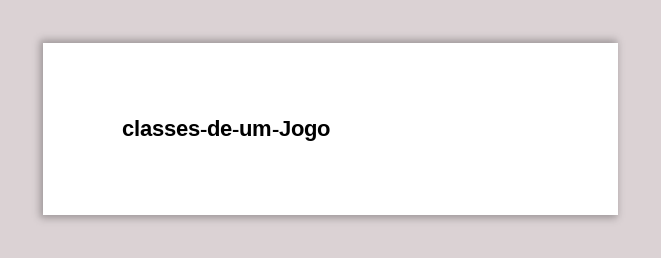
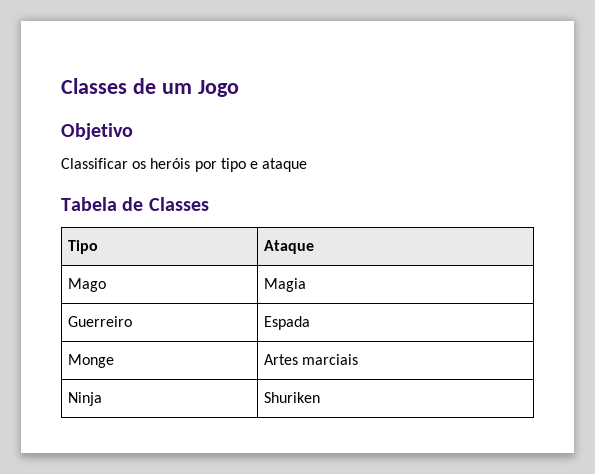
[122,120,330,141] classes-de-um-Jogo -> [61,78,239,97] [61,123,133,140] [61,158,308,172] [61,197,209,211] [67,240,98,254] [263,240,314,254] [67,278,106,292] [263,278,306,292] [67,316,132,327] [263,316,310,330] [67,354,114,368] [263,354,358,365] [67,392,102,406] [263,392,320,403] Classes de um Jogo // Objetivo // Classificar os heróis por tipo e ataque // Tabela de Classes // Tipo | Ataque // Mago | Magia // Guerreiro | Espada // Monge | Artes marciais // Ninja | Shuriken

